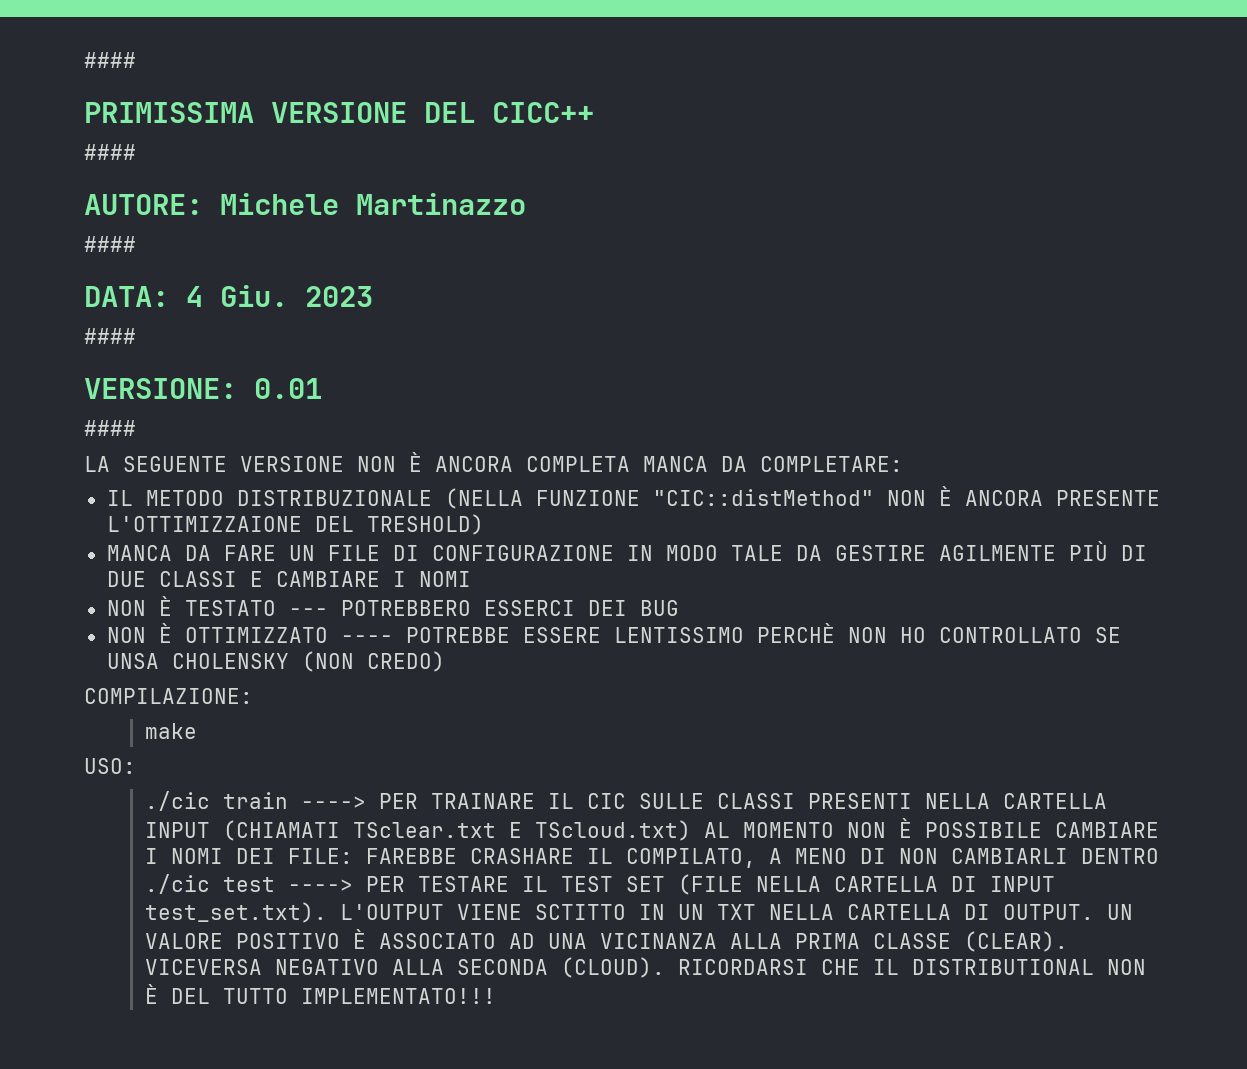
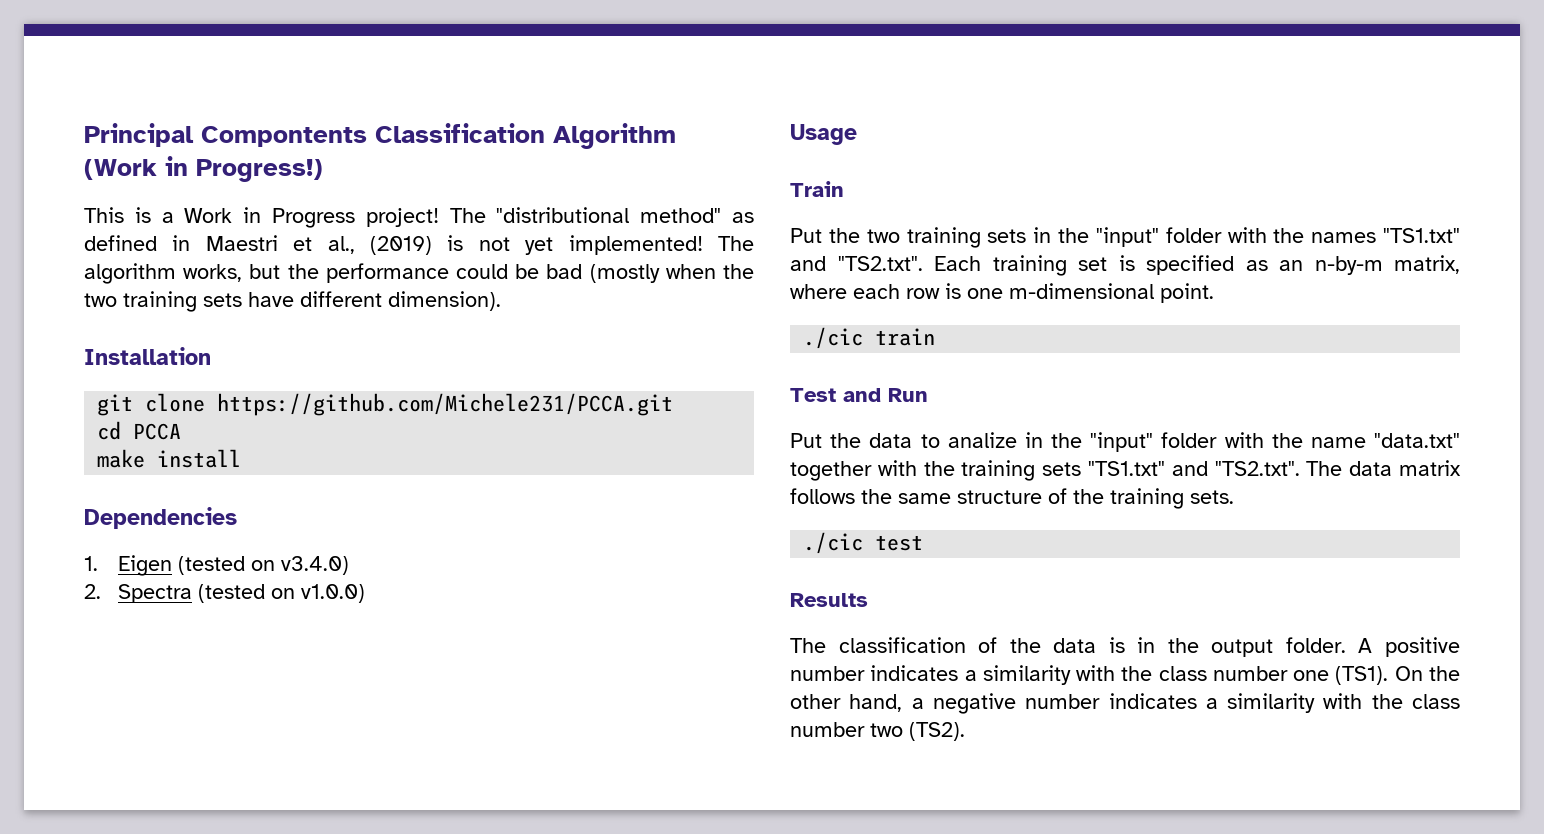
[84,52,136,68] [84,102,594,123] [84,144,136,160] [84,193,526,215] [84,236,136,252] [84,285,373,307] [84,328,136,344] [84,378,322,399] [84,420,136,436] [84,452,903,472] [106,486,1160,509] [106,514,484,535] [106,541,1147,561] [106,571,471,587] [106,596,679,616] [106,623,1121,643] [106,651,445,672] [84,688,253,704] [144,723,197,739] [84,758,136,774] [144,791,1107,811] [144,818,1159,841] [144,848,1159,868] [144,874,1055,895] [144,902,1133,923] [144,929,1068,952] [144,957,1146,978] [144,984,496,1004] #### // PRIMISSIMA VERSIONE DEL CICC++ // #### // AUTORE: Michele Martinazzo // #### // DATA: 4 Giu. 2023 // #### // VERSIONE: 0.01 // #### // LA SEGUENTE VERSIONE NON È ANCORA COMPLETA MANCA DA COMPLETARE: // IL METODO DISTRIBUZIONALE (NELLA FUNZIONE "CIC::distMethod" NON È ANCORA PRESENTE L'OTTIMIZZAIONE DEL TRESHOLD) // MANCA DA FARE UN FILE DI CONFIGURAZIONE IN MODO TALE DA GESTIRE AGILMENTE PIÙ DI DUE CLASSI E CAMBIARE I NOMI // NON È TESTATO --- POTREBBERO ESSERCI DEI BUG // NON È OTTIMIZZATO ---- POTREBBE ESSERE LENTISSIMO PERCHÈ NON HO CONTROLLATO SE UNSA CHOLENSKY (NON CREDO) // COMPILAZIONE: // make // USO: // ./cic train ----> PER TRAINARE IL CIC SULLE CLASSI PRESENTI NELLA CARTELLA INPUT (CHIAMATI TSclear.txt E TScloud.txt) AL MOMENTO NON È POSSIBILE CAMBIARE I NOMI DEI FILE: FAREBBE CRASHARE IL COMPILATO, A MENO DI NON CAMBIARLI DENTRO ./cic test ----> PER TESTARE IL TEST SET (FILE NELLA CARTELLA DI INPUT test_set.txt). L'OUTPUT VIENE SCTITTO IN UN TXT NELLA CARTELLA DI OUTPUT. UN VALORE POSITIVO È ASSOCIATO AD UNA VICINANZA ALLA PRIMA CLASSE (CLEAR). VICEVERSA NEGATIVO ALLA SECONDA (CLOUD). RICORDARSI CHE IL DISTRIBUTIONAL NON È DEL TUTTO IMPLEMENTATO!!! -> [84,123,676,149] [84,156,323,182] [84,207,754,228] [84,235,754,255] [84,263,754,284] [84,291,501,312] [84,347,211,365] [97,393,674,416] [97,421,182,440] [97,449,242,468] [84,507,237,529] [84,555,349,576] [84,584,365,603] [790,124,857,145] [790,181,844,197] [790,227,1460,248] [790,255,1460,276] [790,283,1214,303] [803,327,936,349] [790,388,928,402] [790,432,1460,452] [790,460,1461,481] [790,488,1234,509] [803,532,924,554] [790,593,868,607] [790,637,1460,657] [790,665,1460,685] [790,693,1460,714] [790,722,965,741] Principal Compontents Classification Algorithm (Work in Progress!) // This is a Work in Progress project! The "distributional method" as defined in Maestri et al., (2019) is not yet implemented! The algorithm works, but the performance could be bad (mostly when the two training sets have different dimension). // Installation // git clone https://github.com/Michele231/PCCA.git // cd PCCA // make install // Dependencies // 1. Eigen (tested on v3.4.0) // 2. Spectra (tested on v1.0.0) // Usage // Train // Put the two training sets in the "input" folder with the names "TS1.txt" and "TS2.txt". Each training set is specified as an n-by-m matrix, where each row is one m-dimensional point. // ./cic train // Test and Run // Put the data to analize in the "input" folder with the name "data.txt" together with the training sets "TS1.txt" and "TS2.txt". The data matrix follows the same structure of the training sets. // ./cic test // Results // The classification of the data is in the output folder. A positive number indicates a similarity with the class number one (TS1). On the other hand, a negative number indicates a similarity with the class number two (TS2).

